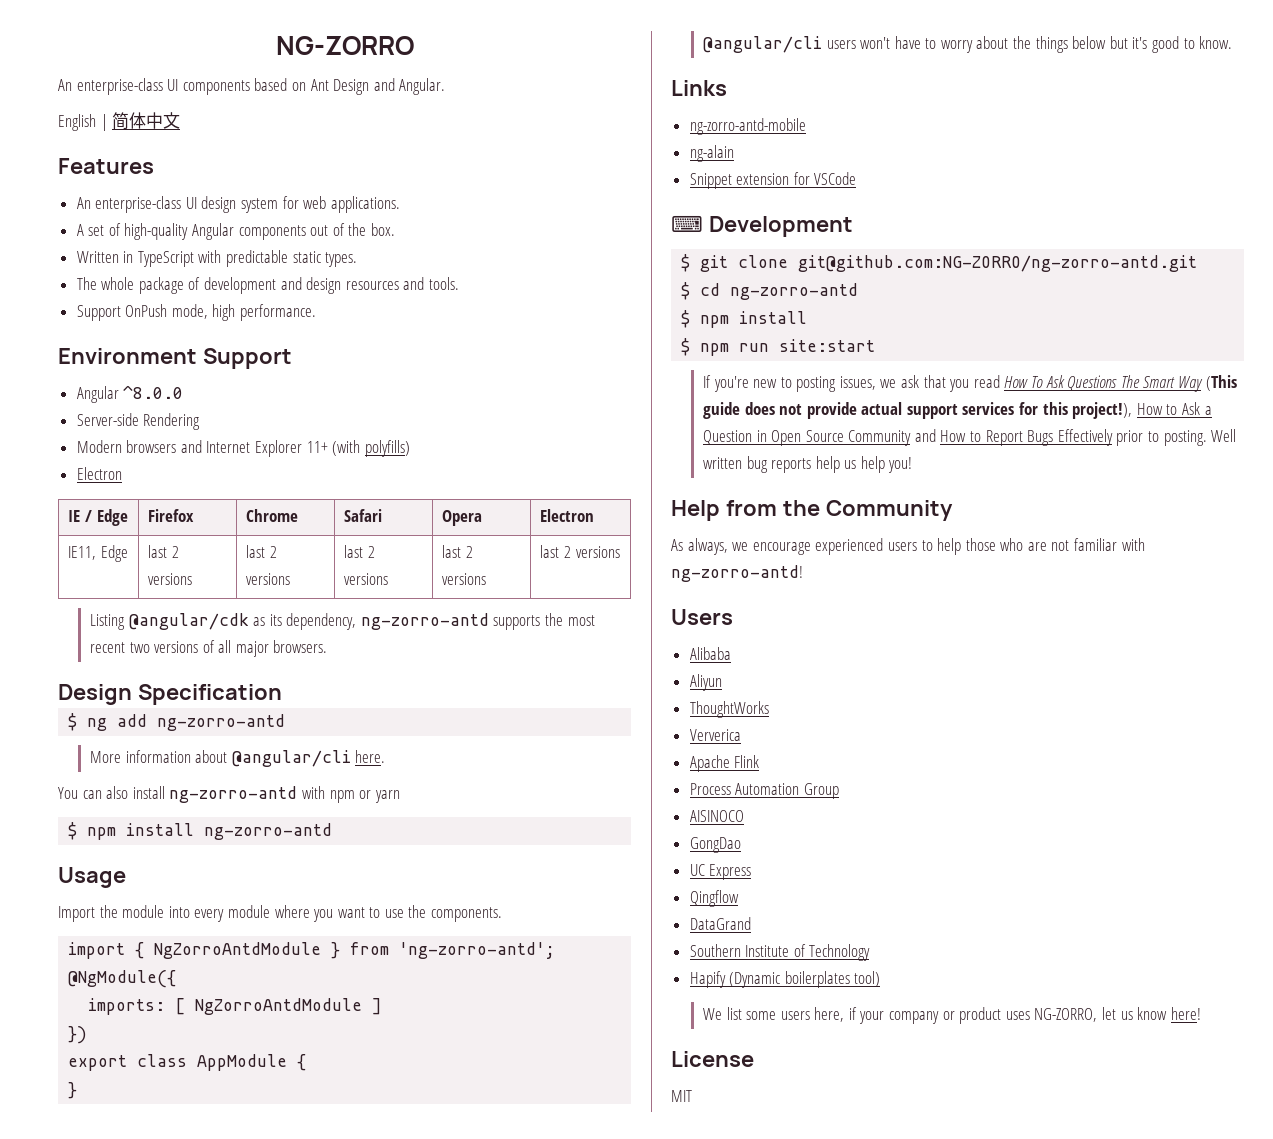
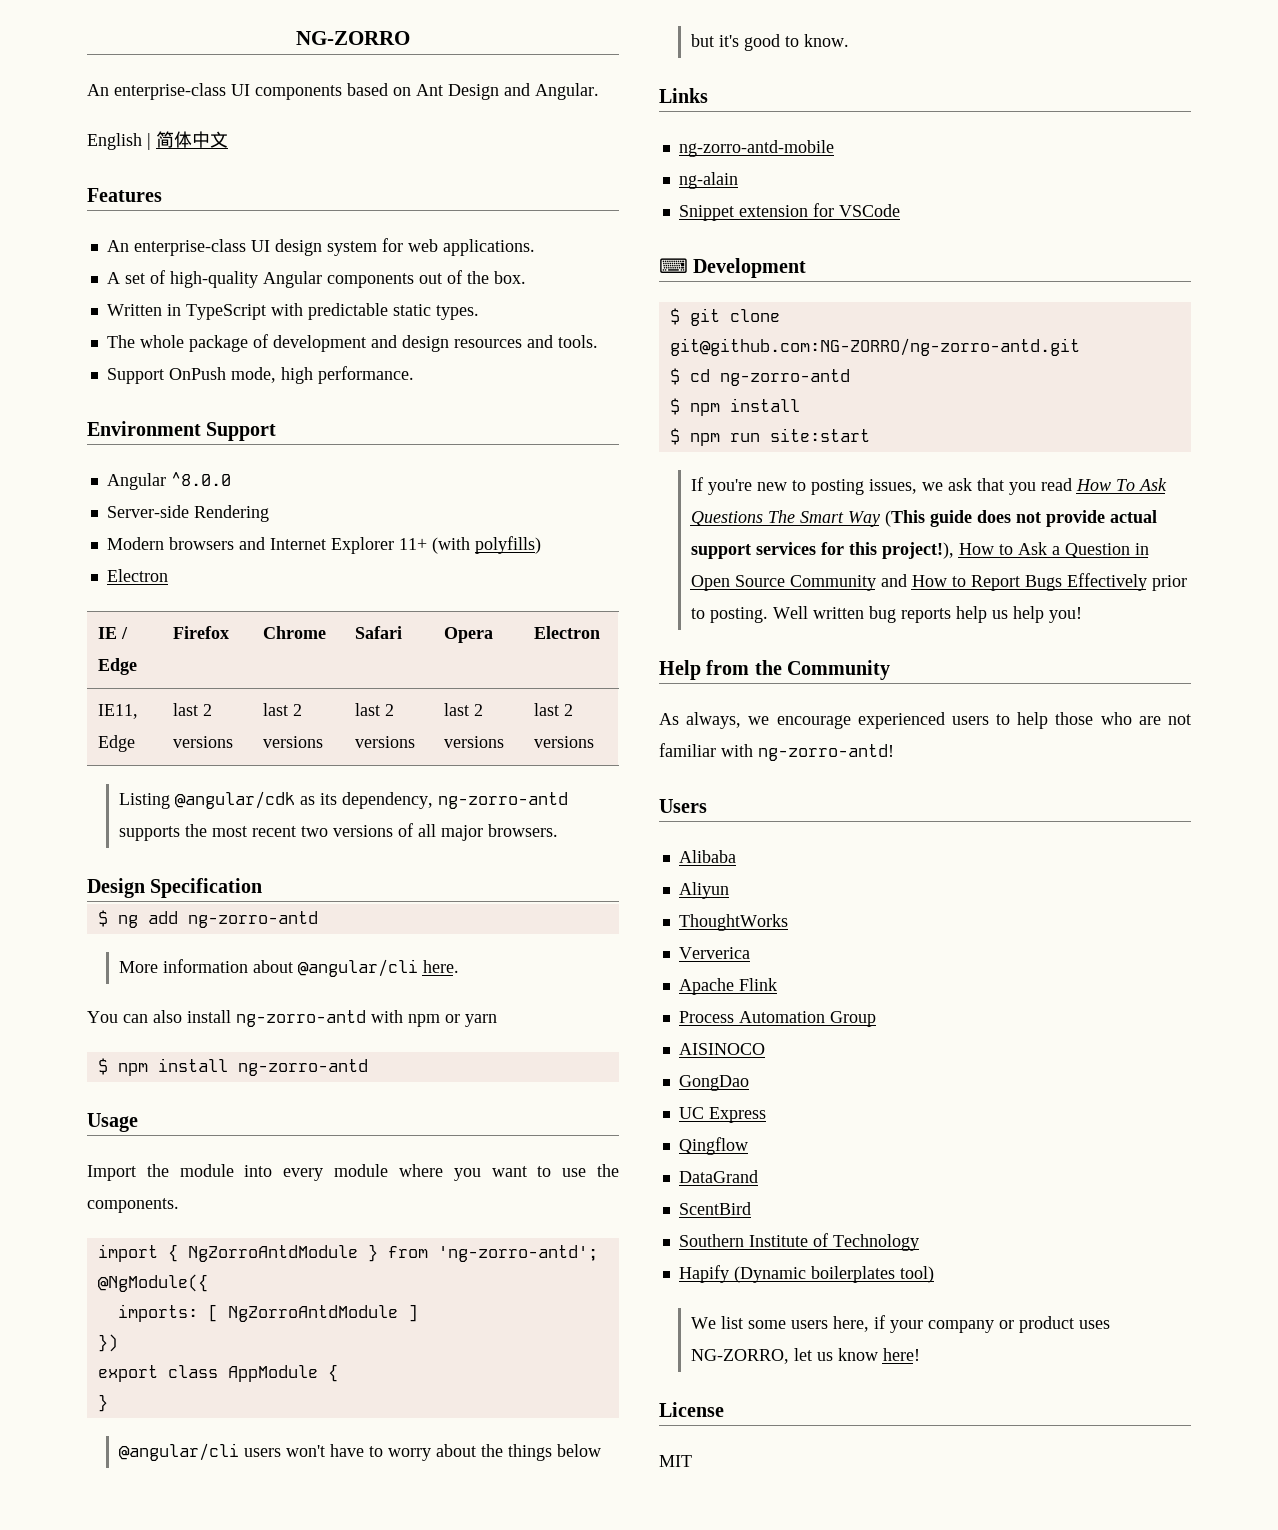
(751, 923) none -> [678,1202,751,1215] // ScentBird

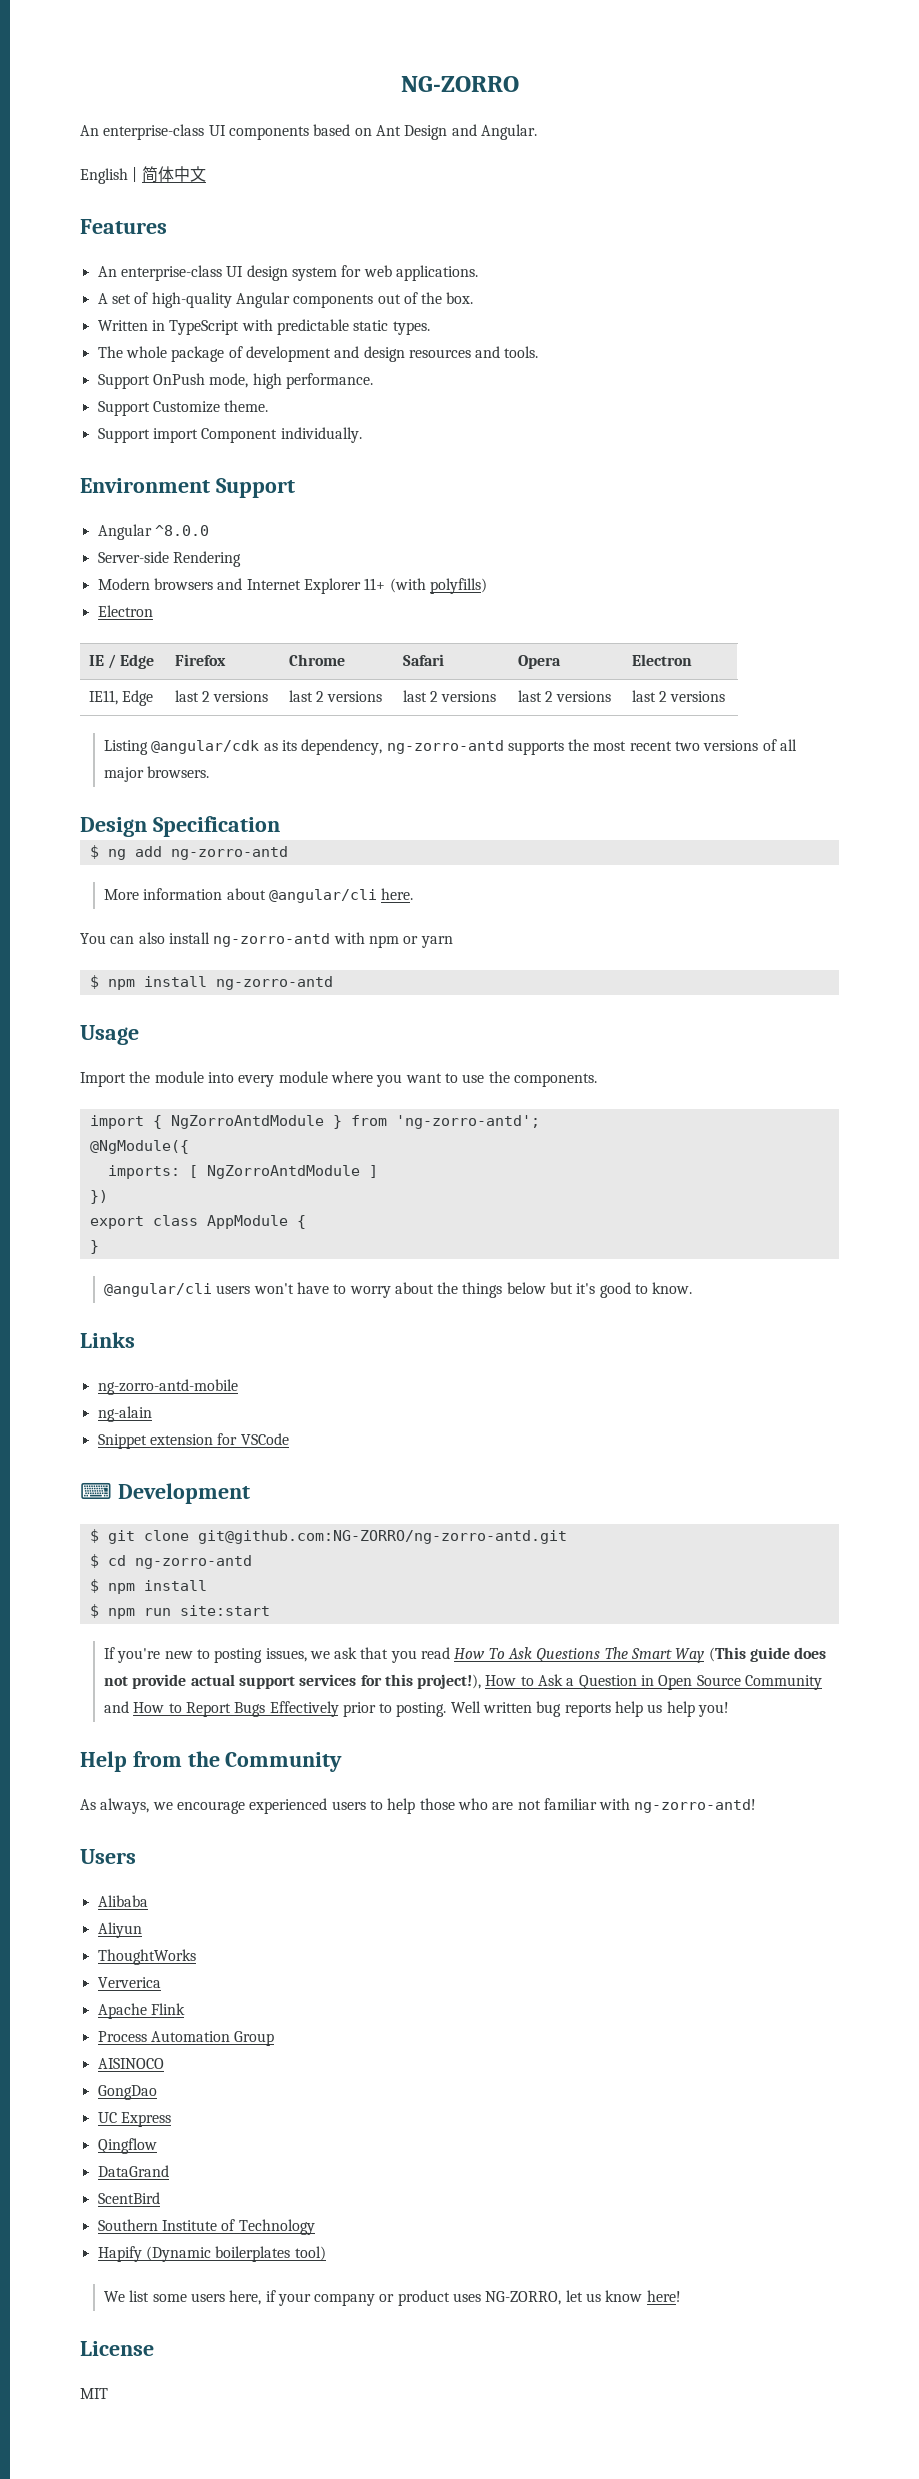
(414, 375) none -> [97,400,269,416] [97,427,362,443] // Support Customize theme. // Support import Component individually.

